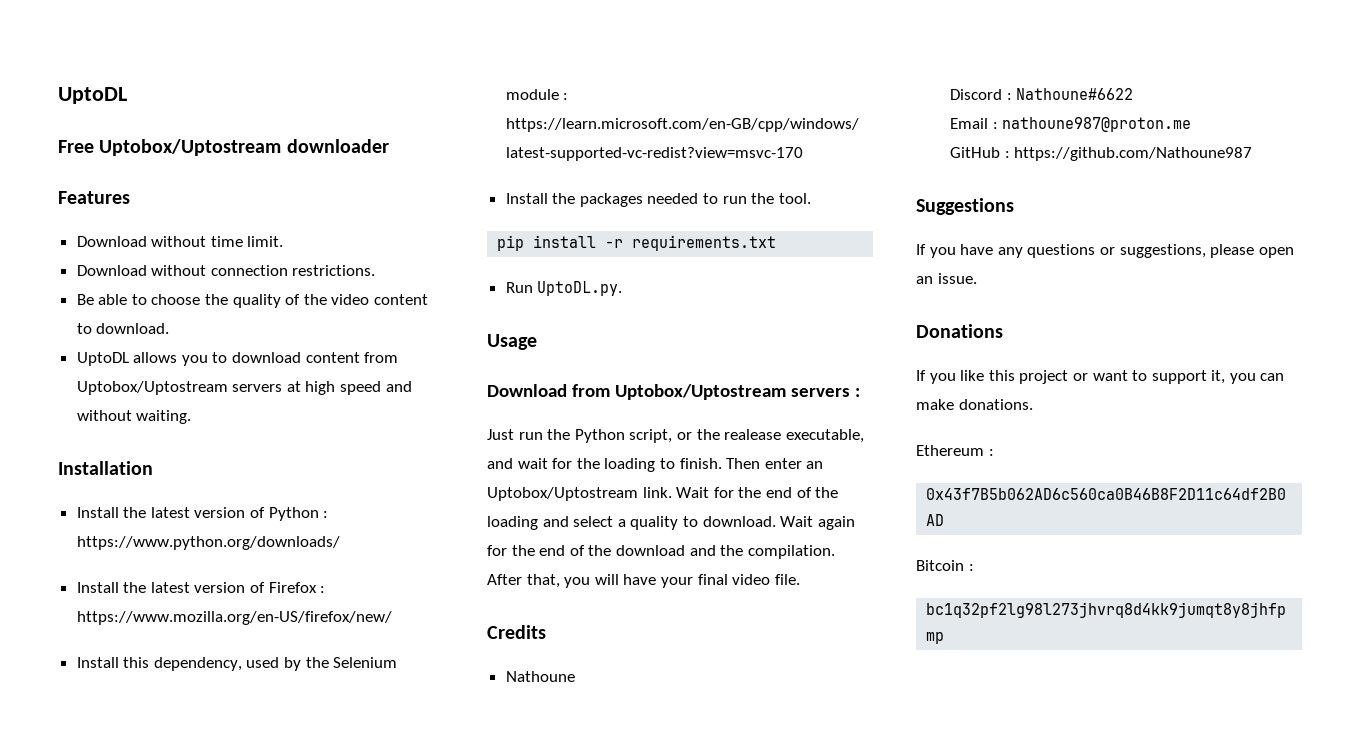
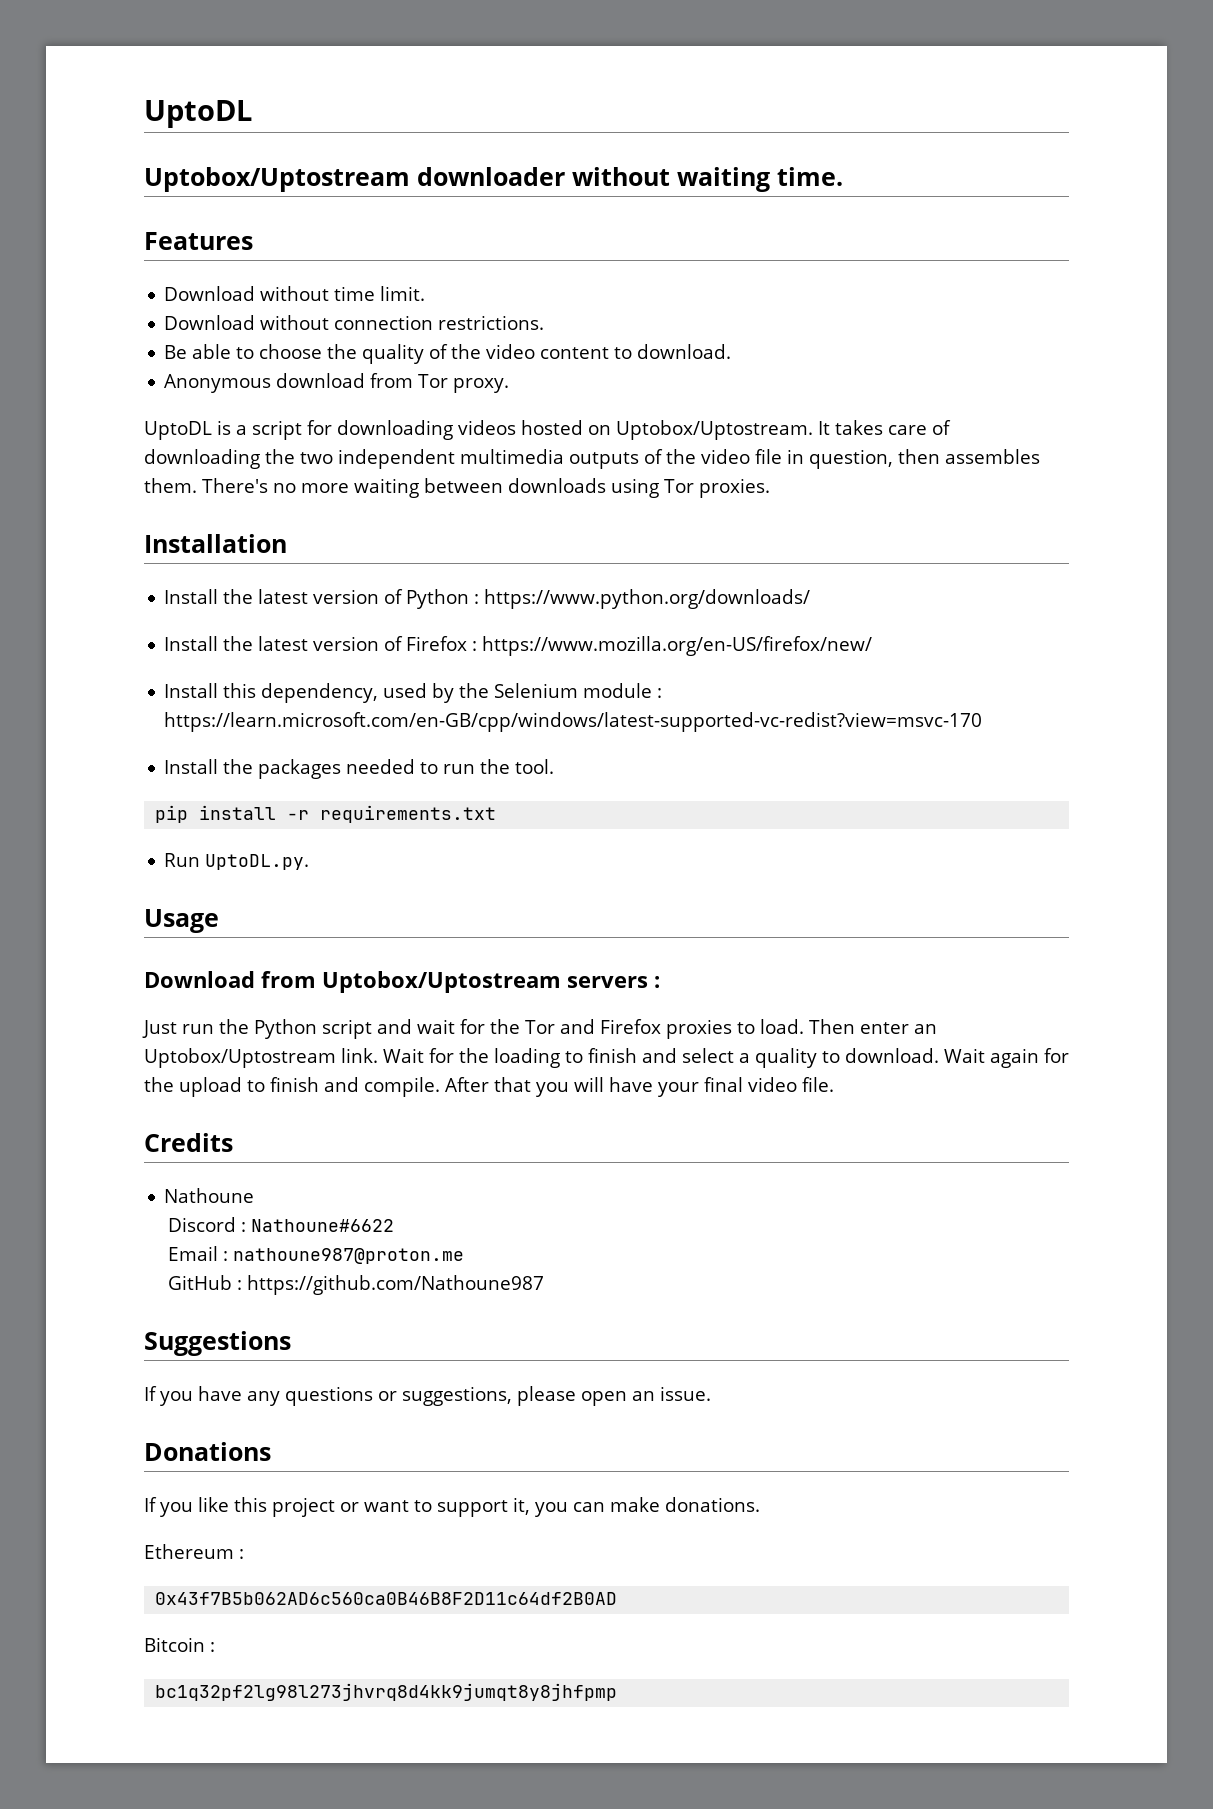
[58,140,94,153] Free -> (252, 114) none
(389, 146) none -> [572,167,843,192] without waiting time.
[76,352,399,366] [76,381,412,395] [76,410,192,424] UptoDL allows you to download content from Uptobox/Uptostream servers at high speed and without waiting. -> [164,373,510,393] [144,420,951,440] [144,449,1040,469] [144,478,770,498] Anonymous download from Tor proxy. // UptoDL is a script for downloading videos hosted on Uptobox/Uptostream. It takes care of downloading the two independent multimedia outputs of the video file in question, then assembles them. There's no more waiting between downloads using Tor proxies.
[629,429,864,443] [487,458,722,472] script, or the realease executable, and wait for the loading to finish. -> [322,1019,804,1039] script and wait for the Tor and Firefox proxies to load.
[765,487,839,498] [487,516,538,530] end of the loading -> [494,1048,637,1068] loading to finish
[539,545,835,559] [487,574,560,588] end of the download and the compilation. After that, -> [179,1077,531,1097] upload to finish and compile. After that

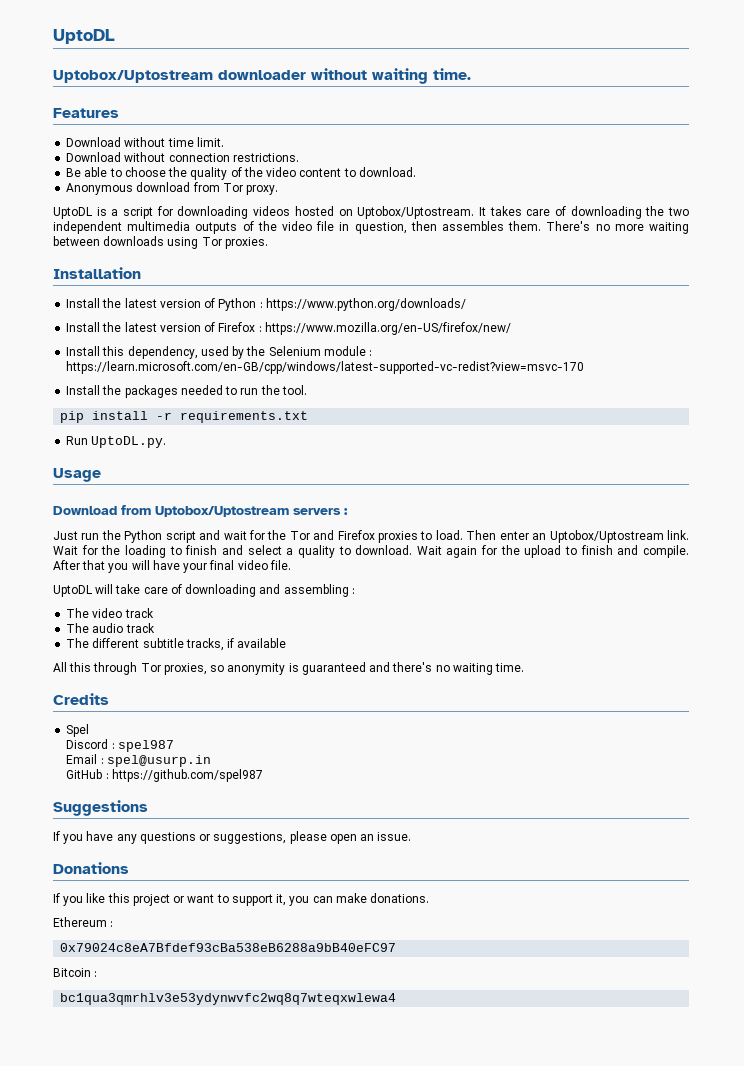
(834, 1084) none -> [53,584,355,597] [66,608,154,618] [66,623,155,633] [66,638,287,651] [53,662,525,675] // UptoDL will take care of downloading and assembling : // The video track // The audio track // The different subtitle tracks, if available // All this through Tor proxies, so anonymity is guaranteed and there's no waiting time.
[164,1188,255,1203] Nathoune -> [66,724,90,737] Spel
[250,1219,394,1232] Nathoune#6622 -> [117,740,174,752] spel987
[232,1248,464,1264] nathoune987@proton.me -> [106,755,211,767] spel@usurp.in
[246,1275,544,1295] https://github.com/Nathoune987 -> [111,769,263,782] https://github.com/spel987
[155,1592,618,1605] 0x43f7B5b062AD6c560ca0B46B8F2D11c64df2B0AD -> [60,943,397,952] 0x79024c8eA7Bfdef93cBa538eB6288a9bB40eFC97
[155,1683,618,1701] bc1q32pf2lg98l273jhvrq8d4kk9jumqt8y8jhfpmp -> [60,993,397,1005] bc1qua3qmrhlv3e53ydynwvfc2wq8q7wteqxwlewa4

